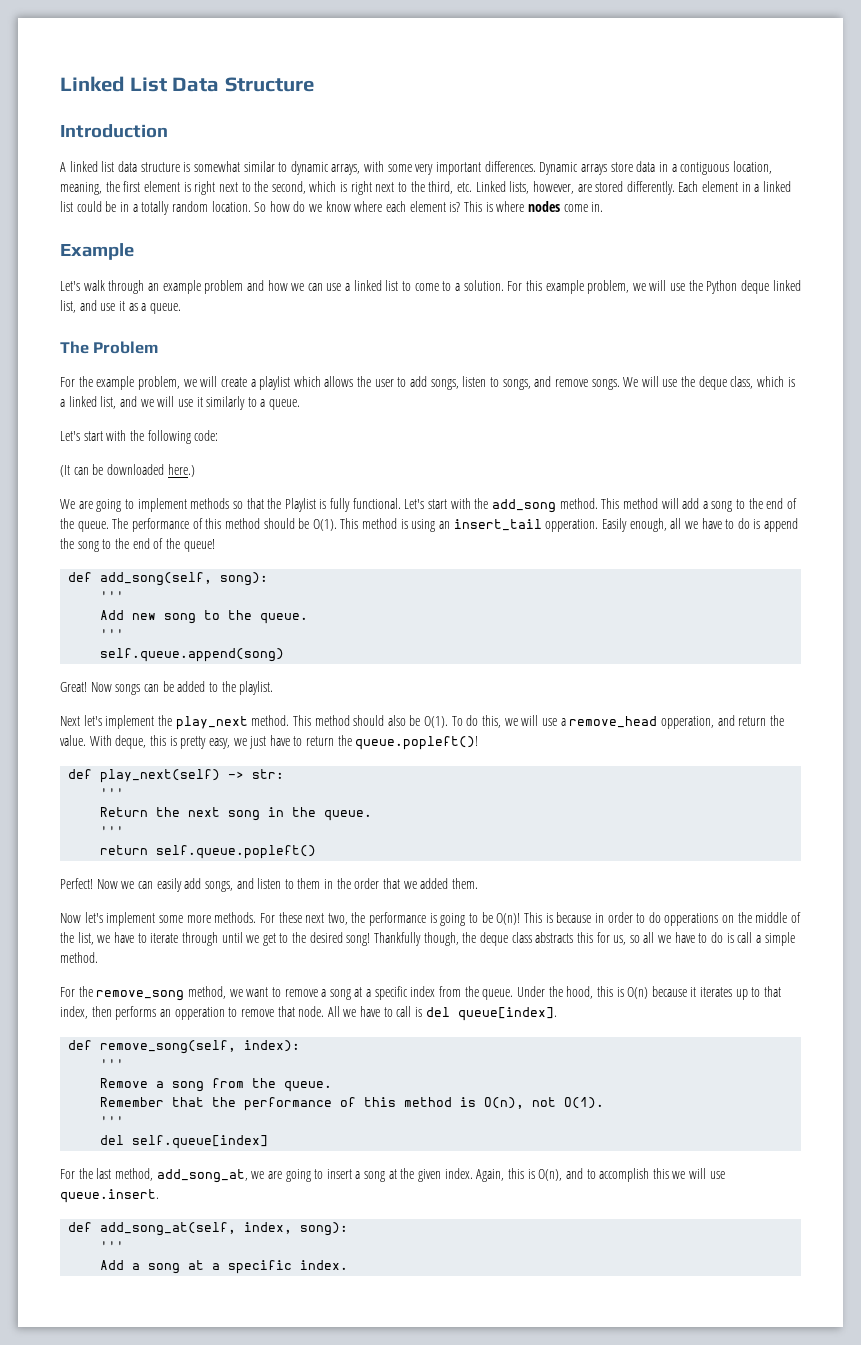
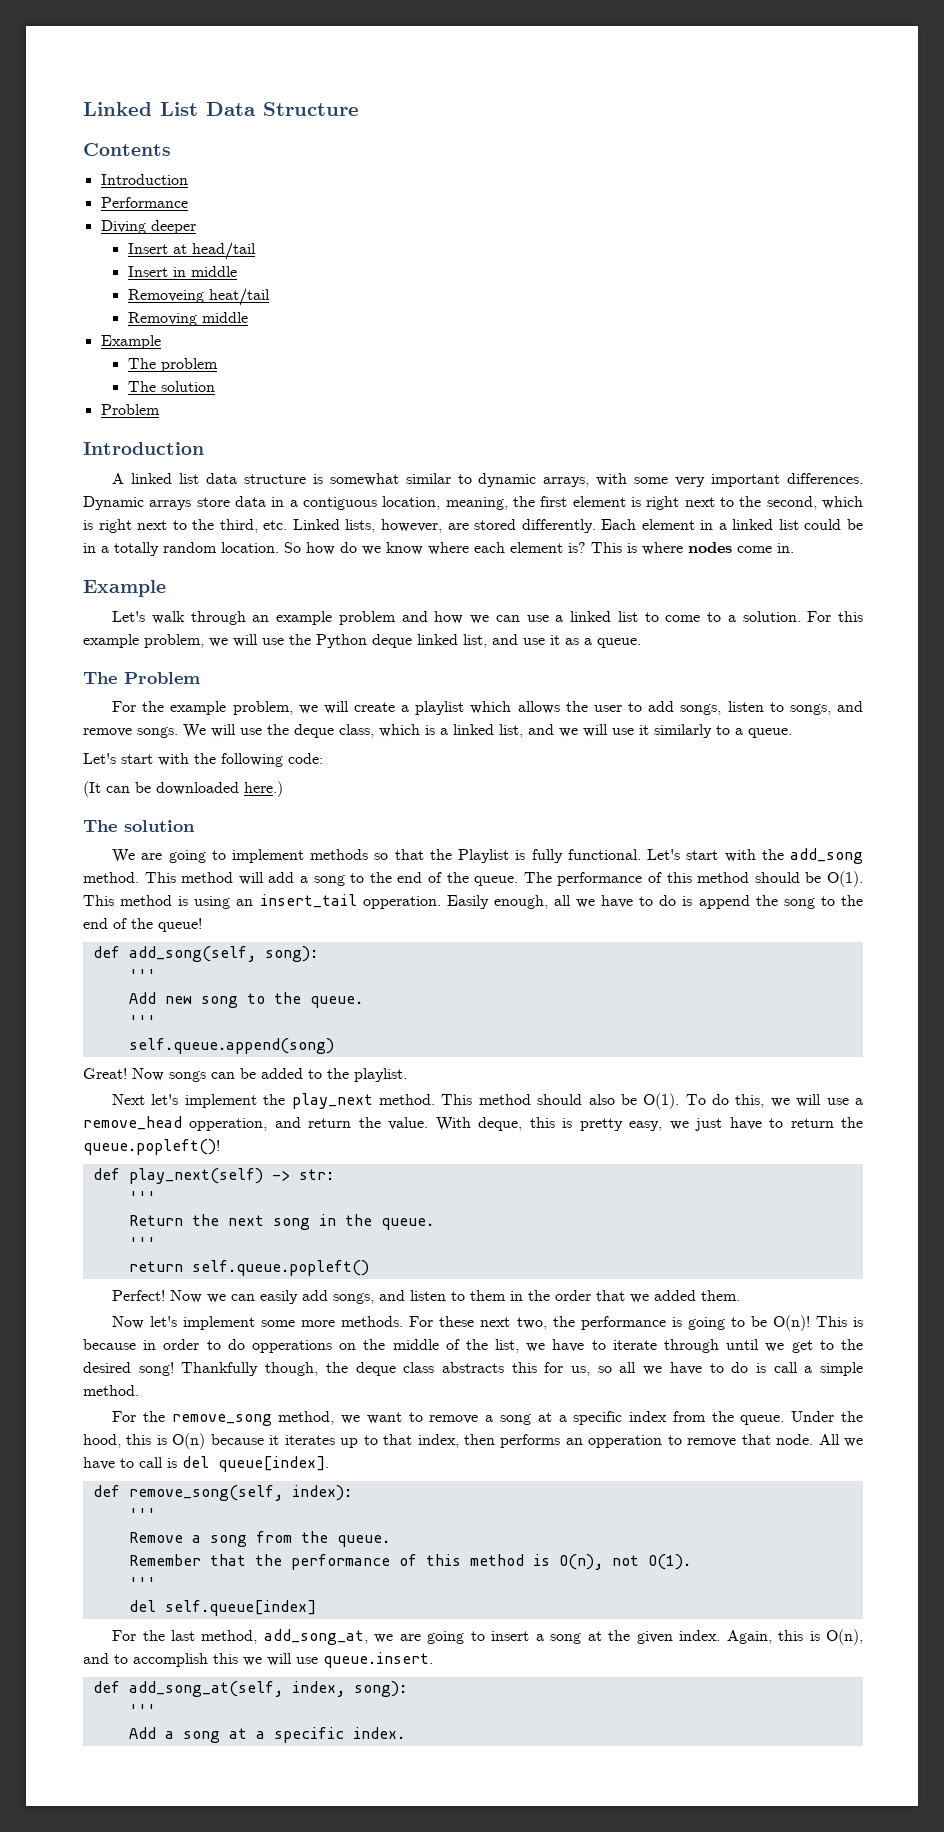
(314, 84) none -> [83,143,171,156] [100,174,188,185] [100,197,188,208] [100,220,196,234] [127,242,256,260] [127,266,237,277] [127,288,270,306] [127,312,248,326] [100,335,161,349] [127,358,218,372] [127,381,215,392] [100,404,160,415] // Contents // Introduction // Performance // Diving deeper // Insert at head/tail // Insert in middle // Removeing heat/tail // Removing middle // Example // The problem // The solution // Problem
(195, 470) none -> [83,820,195,832] // The solution

